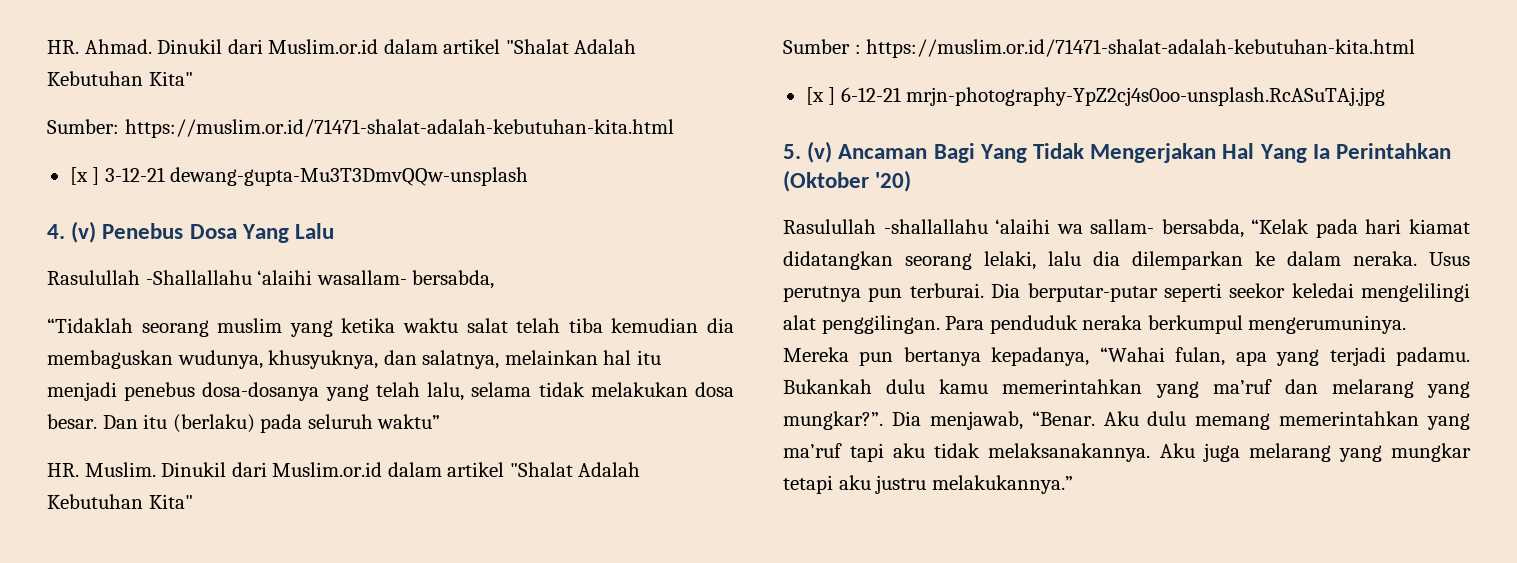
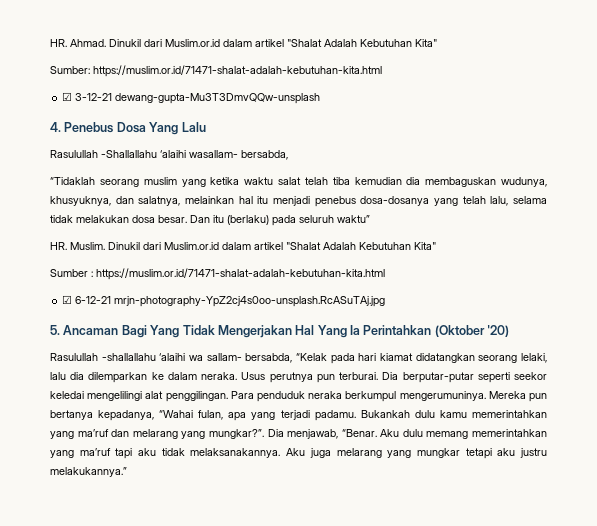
[69,167,100,185] [x ] -> [62,92,73,101] ☑
[71,221,97,243] (v) -> (61, 127) none
[805,87,836,105] [x ] -> [62,295,73,304] ☑
[807,141,833,163] (v) -> (60, 330) none

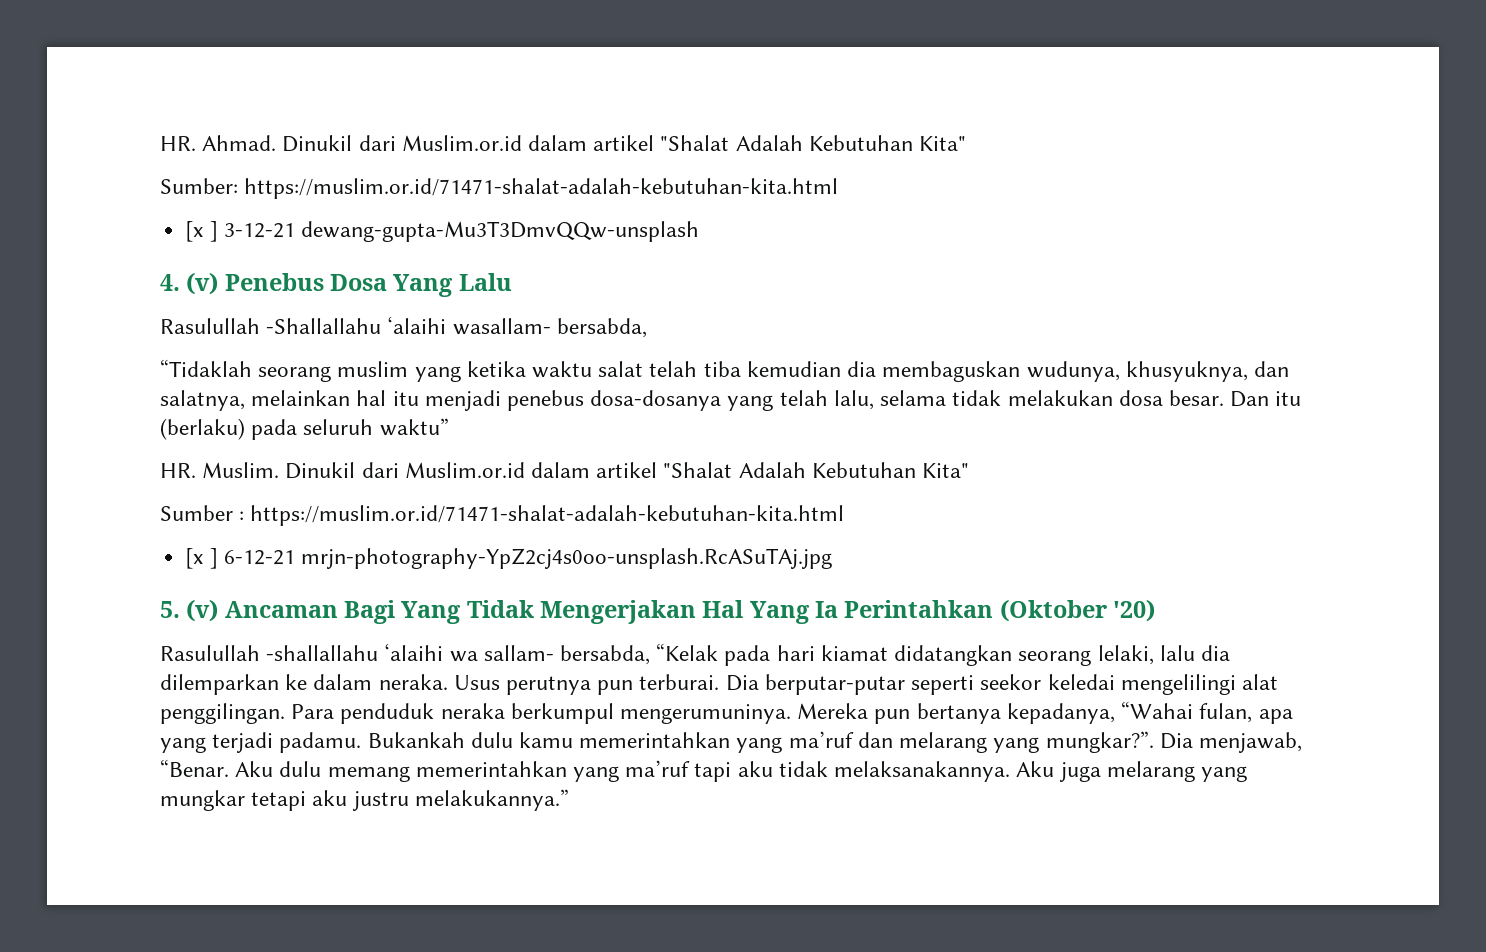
[62,92,73,101] ☑ -> [185,221,218,242] [x ]
(61, 127) none -> [186,272,219,295] (v)
[62,295,73,304] ☑ -> [185,548,218,569] [x ]
(60, 330) none -> [186,599,219,622] (v)

